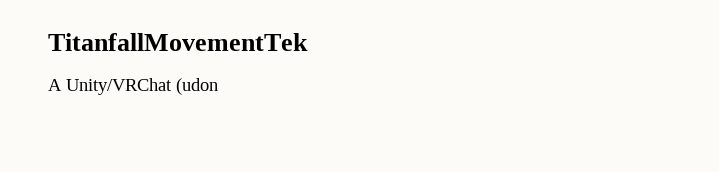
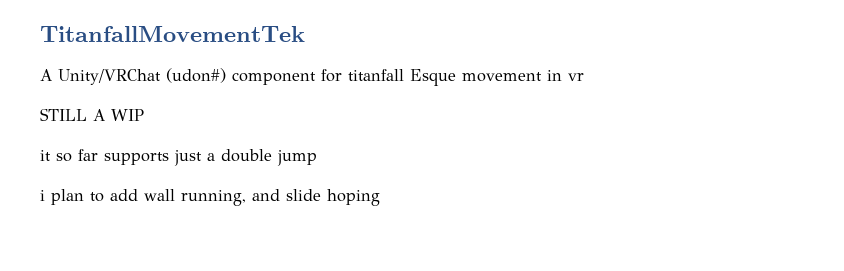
[176,78,218,95] (udon -> [166,68,584,86] [40,108,144,121] [40,149,317,166] [40,189,380,206] (udon#) component for titanfall Esque movement in vr // STILL A WIP // it so far supports just a double jump // i plan to add wall running, and slide hoping

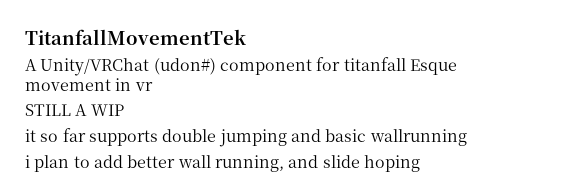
[174,149,317,166] just a double jump -> [162,129,467,147] double jumping and basic wallrunning
(138, 195) none -> [127,155,176,168] better

